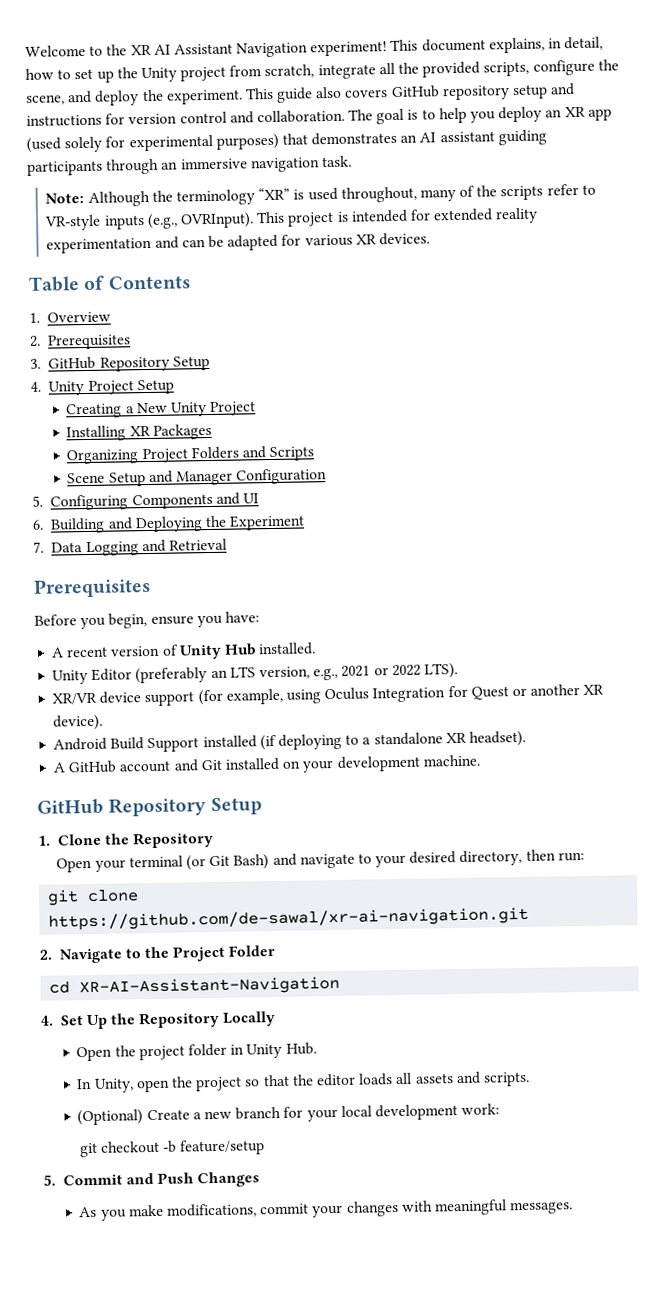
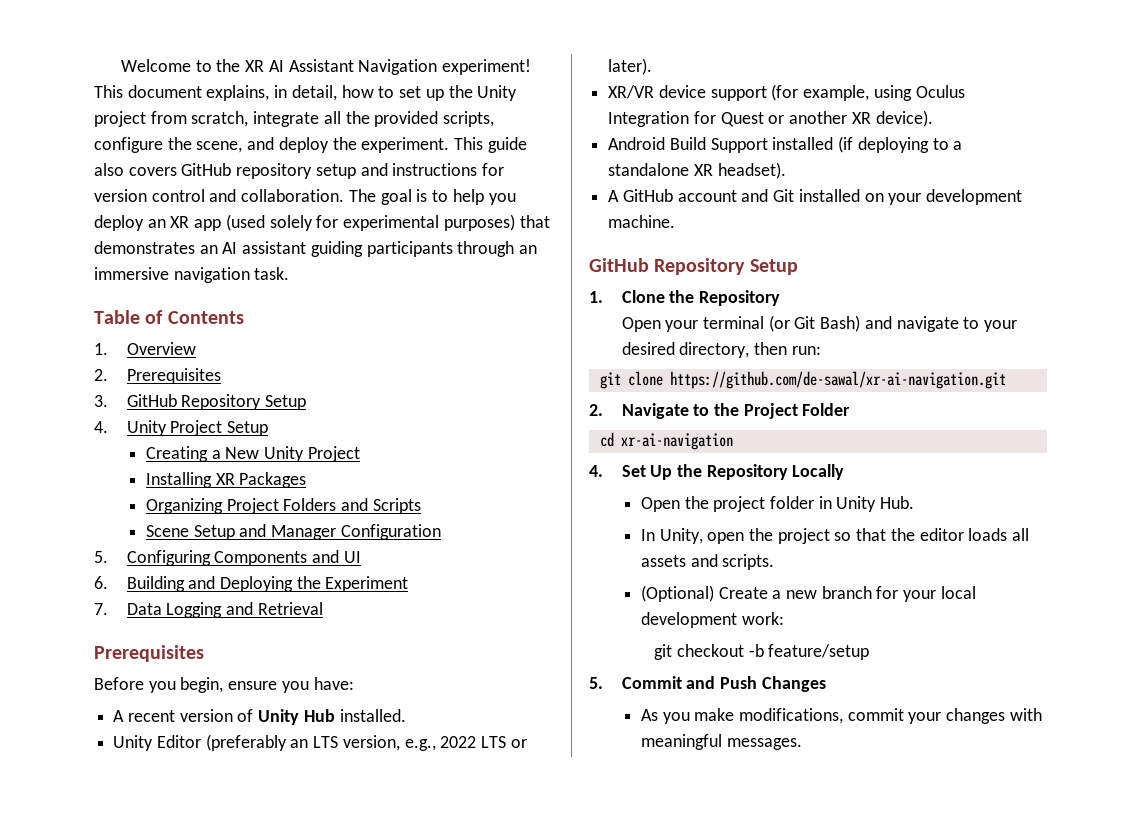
[45,183,596,207] [44,207,539,231] [46,232,430,254] // Note: Although the terminology “XR” is used throughout, many of the scripts refer to VR-style inputs (e.g., OVRInput). This project is intended for extended reality experimentation and can be adapted for various XR devices. -> (290, 273) none
[341,663,458,679] 2021 or 2022 LTS). -> [440,736,527,748] [608,58,653,75] 2022 LTS or later).
[79,975,341,997] XR-AI-Assistant-Navigation -> [620,433,733,450] xr-ai-navigation

